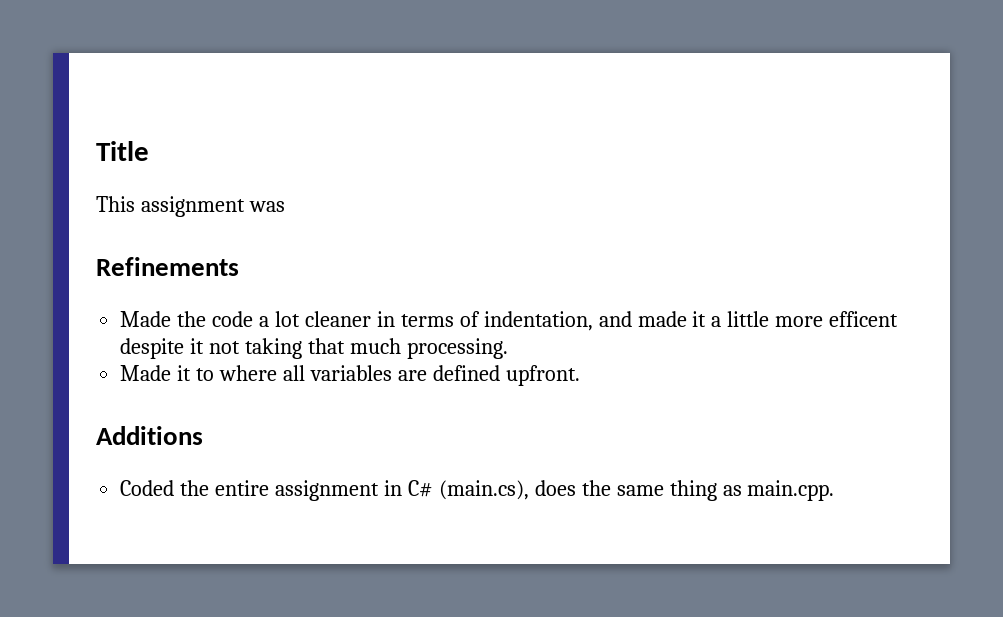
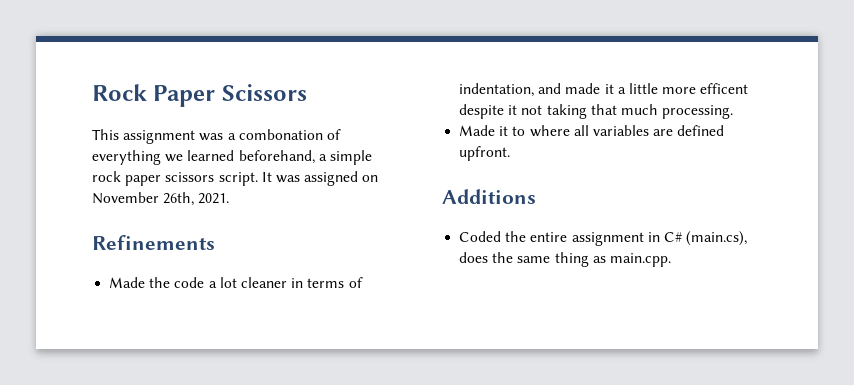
[96,141,149,161] Title -> [92,84,307,107] Rock Paper Scissors
(285, 206) none -> [227,129,341,140] [92,150,372,165] [92,171,379,186] [92,192,230,206] a combonation of everything we learned beforehand, a simple rock paper scissors script. It was assigned on November 26th, 2021.

